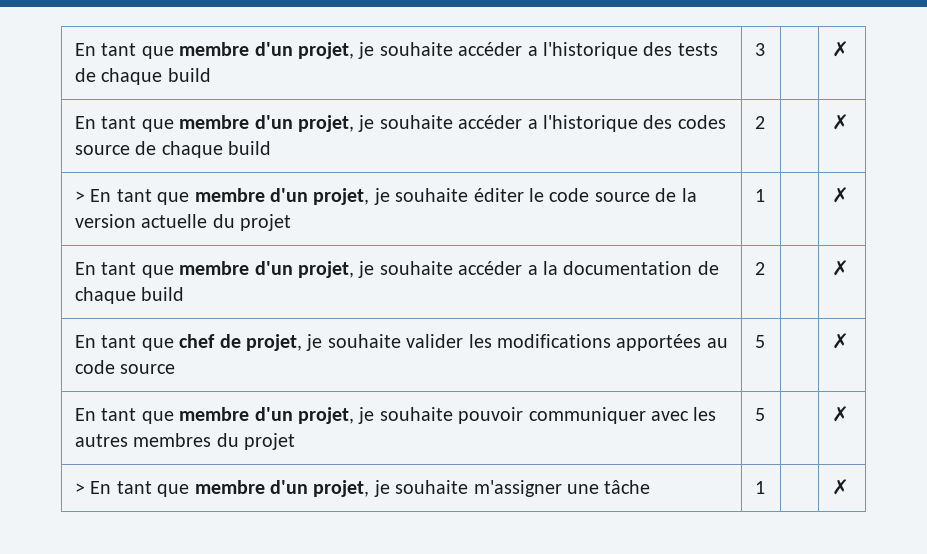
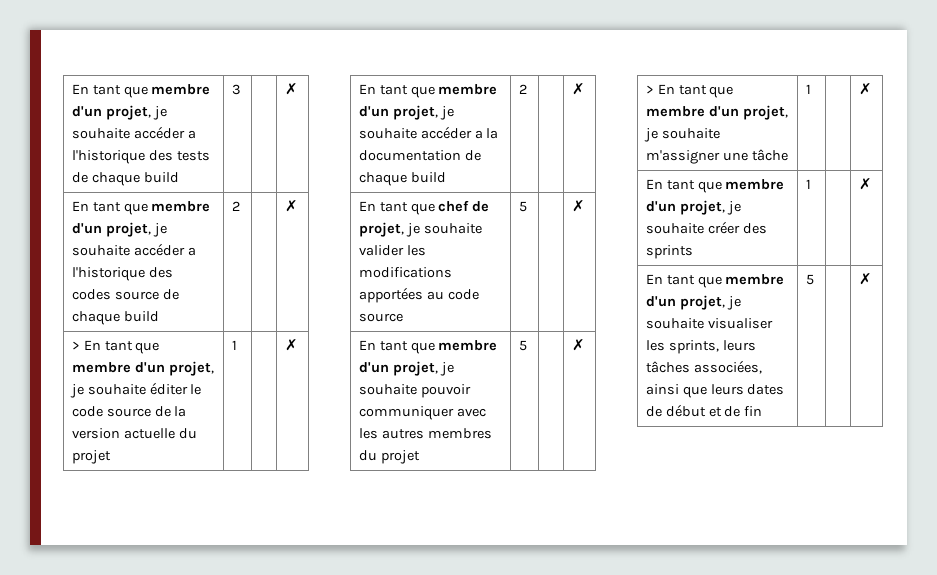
(850, 487) none -> [645,179,785,193] [645,200,741,215] [645,221,767,234] [645,245,693,259] [805,179,811,189] [858,178,872,190] [645,274,785,288] [645,295,741,310] [645,318,773,329] [645,340,756,354] [645,360,762,374] [645,384,785,398] [645,404,763,417] [805,274,814,285] [858,273,872,285] // En tant que membre d'un projet, je souhaite créer des sprints | 1 | | ✗ // En tant que membre d'un projet, je souhaite visualiser les sprints, leurs tâches associées, ainsi que leurs dates de début et de fin | 5 | | ✗

